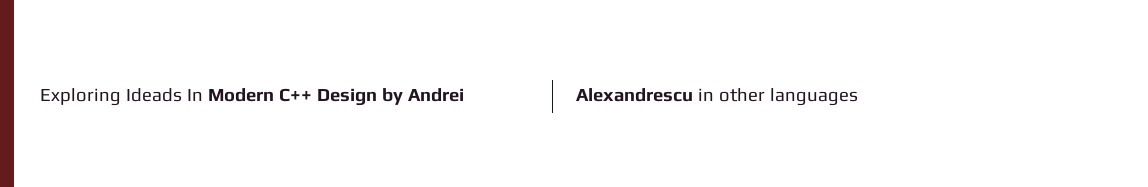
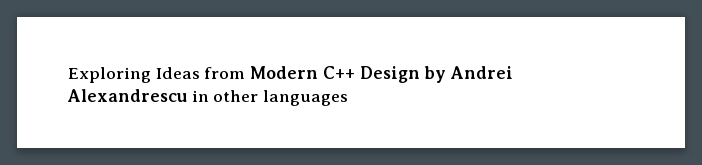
[125,88,203,102] Ideads In -> [155,67,246,79] Ideas from

